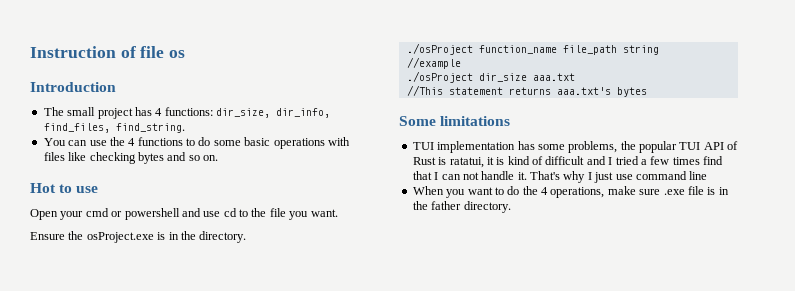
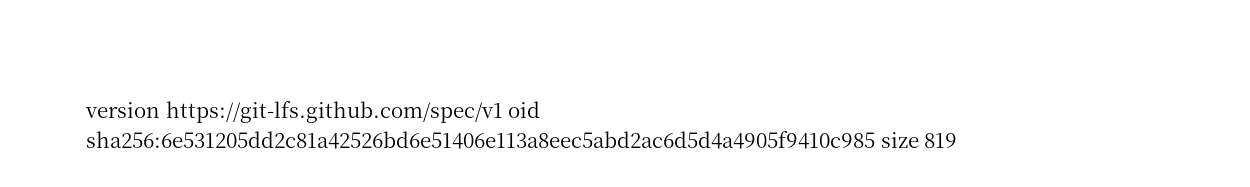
[30,46,186,58] [30,82,116,92] [43,107,330,119] [43,123,185,133] [43,137,350,149] [43,152,218,164] [30,183,99,193] [30,208,338,220] [30,231,247,243] [406,43,659,55] [406,57,461,69] [406,71,575,83] [406,85,647,97] [399,116,511,126] [412,141,739,153] [412,156,723,168] [412,171,708,183] [412,186,729,198] [412,201,511,213] Instruction of file os // Introduction // The small project has 4 functions: dir_size, dir_info, find_files, find_string. // You can use the 4 functions to do some basic operations with files like checking bytes and so on. // Hot to use // Open your cmd or powershell and use cd to the file you want. // Ensure the osProject.exe is in the directory. // ./osProject function_name file_path string // //example // ./osProject dir_size aaa.txt // //This statement returns aaa.txt's bytes // Some limitations // TUI implementation has some problems, the popular TUI API of Rust is ratatui, it is kind of difficult and I tried a few times find that I can not handle it. That's why I just use command line // When you want to do the 4 operations, make sure .exe file is in the father directory. -> [85,101,541,123] [86,131,958,149] version https://git-lfs.github.com/spec/v1 oid sha256:6e531205dd2c81a42526bd6e51406e113a8eec5abd2ac6d5d4a4905f9410c985 size 819

